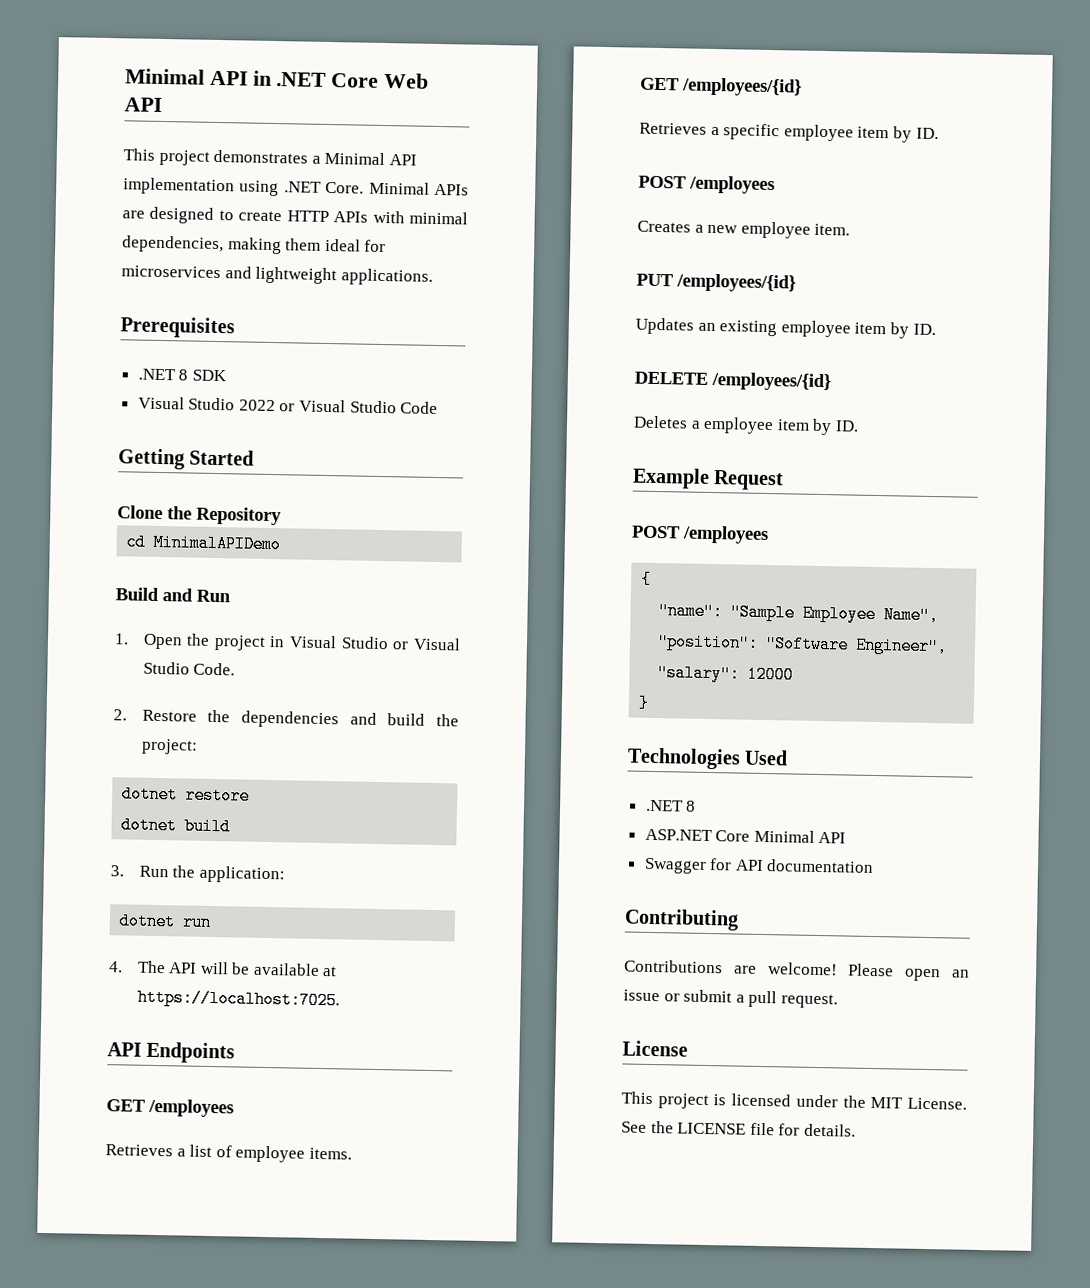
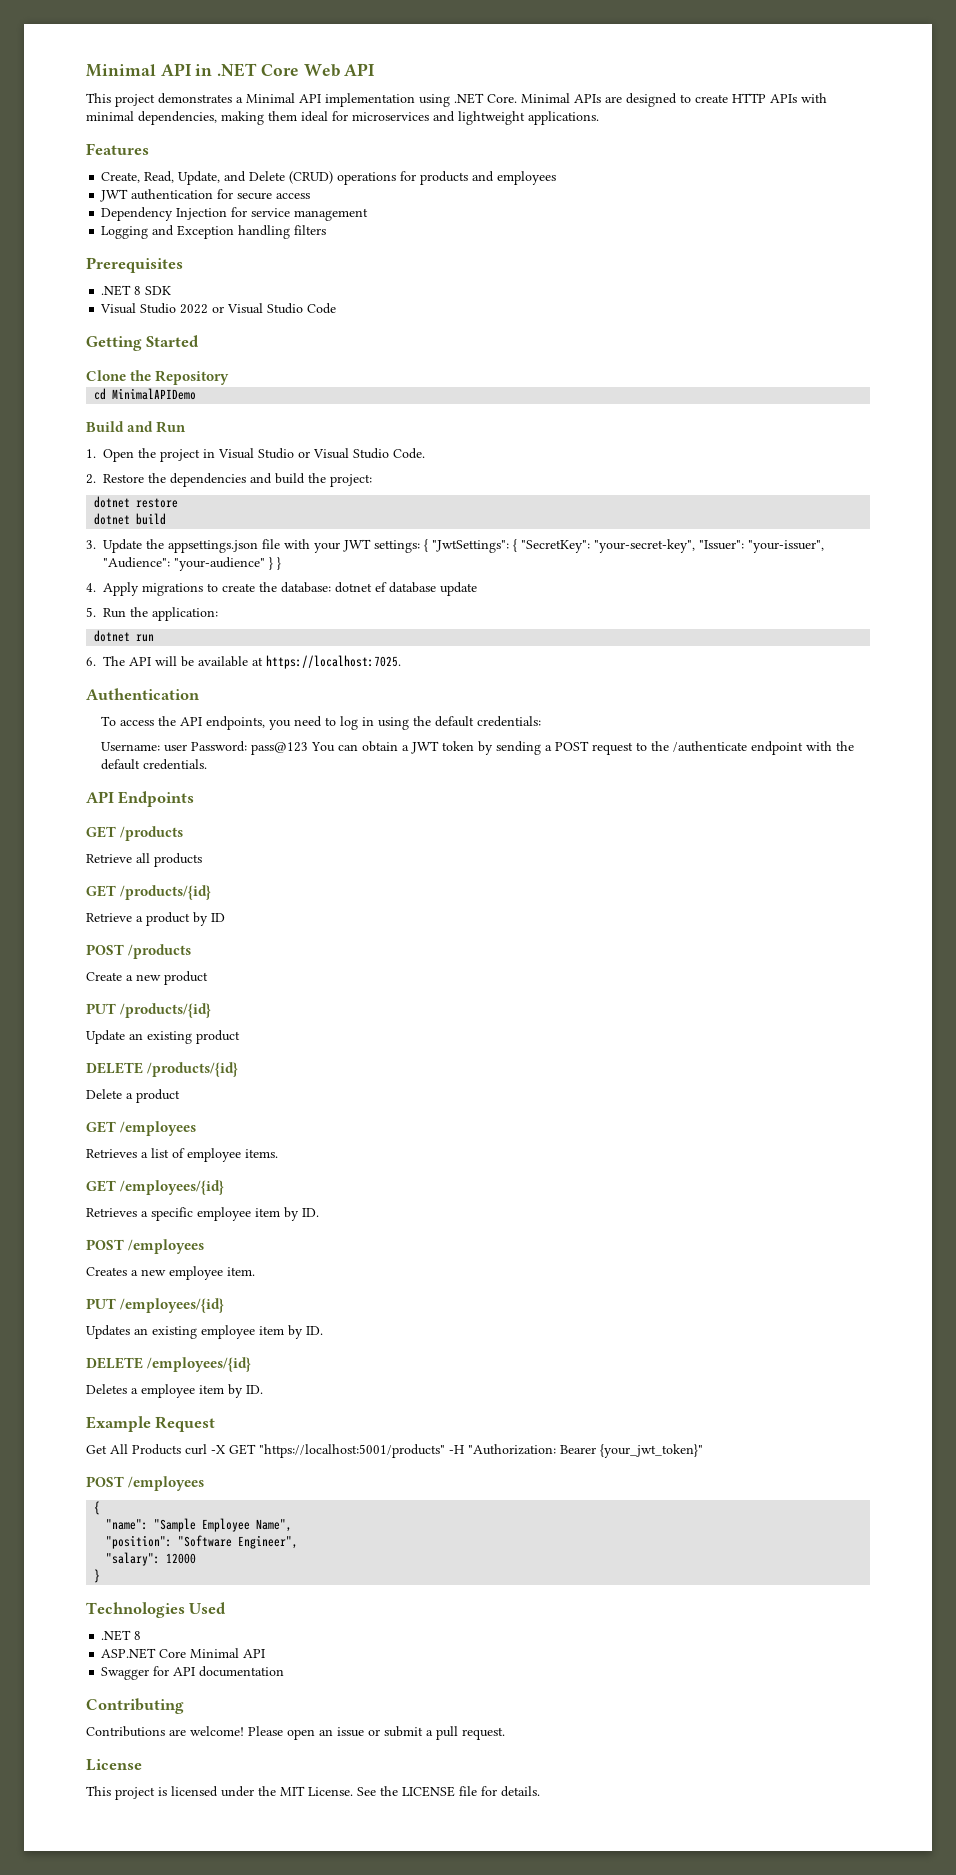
(433, 277) none -> [86,143,149,155] [101,171,557,185] [100,189,311,202] [101,207,369,221] [101,225,327,239] // Features // Create, Read, Update, and Delete (CRUD) operations for products and employees // JWT authentication for secure access // Dependency Injection for service management // Logging and Exception handling filters
(124, 871) none -> [103,539,824,553] [103,557,281,571] [86,582,477,596] [86,607,96,617] Update the appsettings.json file with your JWT settings: { "JwtSettings": { "SecretKey": "your-secret-key", "Issuer": "your-issuer", "Audience": "your-audience" } } // 4. Apply migrations to create the database: dotnet ef database update // 5.
[108,961,123,973] 4. -> [86,657,96,666] 6.
[107,1041,236,1064] API Endpoints -> [86,688,200,700] [101,716,542,730] [101,741,855,755] [101,759,208,770] [86,791,195,807] [86,826,184,841] [86,853,202,867] [86,885,212,900] [86,912,225,926] [86,944,192,959] [86,971,208,985] [86,1003,212,1018] [86,1030,240,1044] [86,1062,239,1077] [86,1089,180,1103] Authentication // To access the API endpoints, you need to log in using the default credentials: // Username: user Password: pass@123 You can obtain a JWT token by sending a POST request to the /authenticate endpoint with the default credentials. // API Endpoints // GET /products // Retrieve all products // GET /products/{id} // Retrieve a product by ID // POST /products // Create a new product // PUT /products/{id} // Update an existing product // DELETE /products/{id} // Delete a product
(785, 480) none -> [86,1444,703,1458] // Get All Products curl -X GET "https://localhost:5001/products" -H "Authorization: Bearer {your_jwt_token}"

